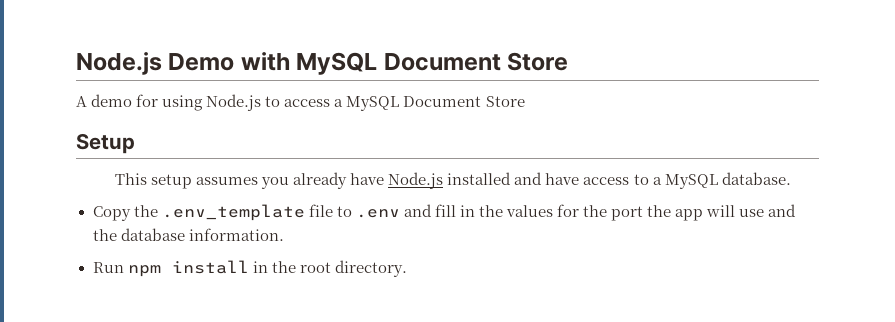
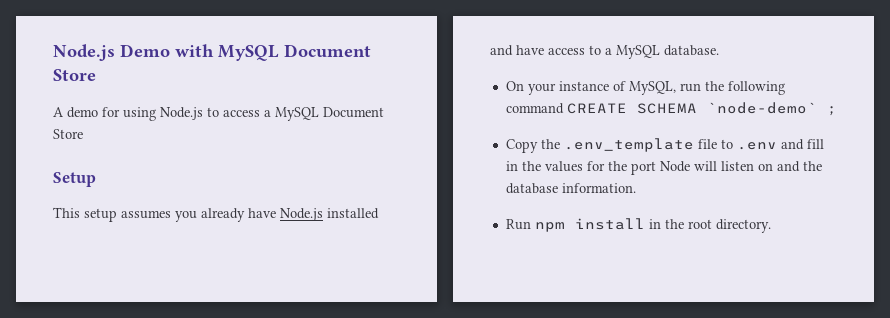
(791, 178) none -> [505,81,785,95] [505,102,837,116] // On your instance of MySQL, run the following command CREATE SCHEMA `node-demo` ;
[647,205,765,221] the app will use -> [659,161,773,172] Node will listen on

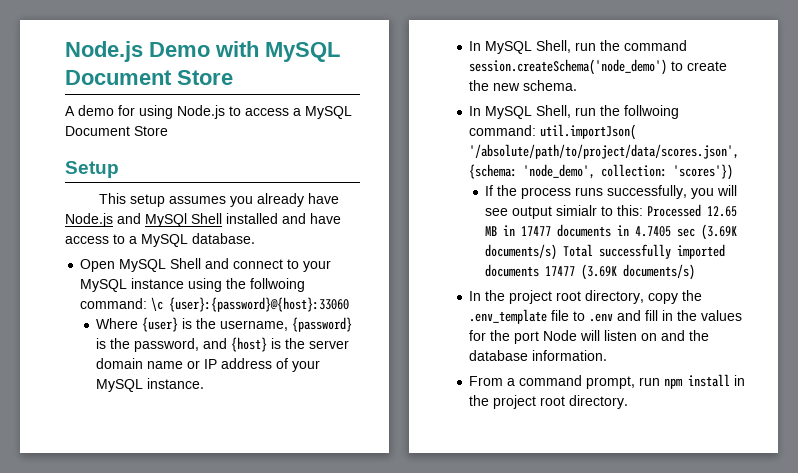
(323, 214) none -> [117,213,222,227] and MySQl Shell
[505,81,785,95] [505,102,837,116] [505,139,538,153] On your instance of MySQL, run the following command CREATE SCHEMA `node-demo` ; // Copy -> [80,258,332,272] [80,278,306,292] [80,297,350,312] [96,317,353,332] [96,337,350,352] [96,358,321,372] [96,378,205,392] [469,40,688,54] [469,59,728,75] [469,80,578,91] [469,105,680,119] [469,124,637,140] [469,144,740,159] [469,164,734,180] [485,185,738,199] [485,204,738,219] [485,224,738,240] [485,244,726,260] [485,264,696,280] [469,290,679,304] Open MySQL Shell and connect to your MySQL instance using the follwoing command: \c {user}:{password}@{host}:33060 // Where {user} is the username, {password} is the password, and {host} is the server domain name or IP address of your MySQL instance. // In MySQL Shell, run the command session.createSchema('node_demo') to create the new schema. // In MySQL Shell, run the follwoing command: util.importJson( '/absolute/path/to/project/data/scores.json', {schema: 'node_demo', collection: 'scores'}) // If the process runs successfully, you will see output simialr to this: Processed 12.65 MB in 17477 documents in 4.7405 sec (3.69K documents/s) Total successfully imported documents 17477 (3.69K documents/s) // In the project root directory, copy
[505,219,531,230] Run -> [469,375,661,389] From a command prompt, run
(684, 224) none -> [493,395,537,409] project

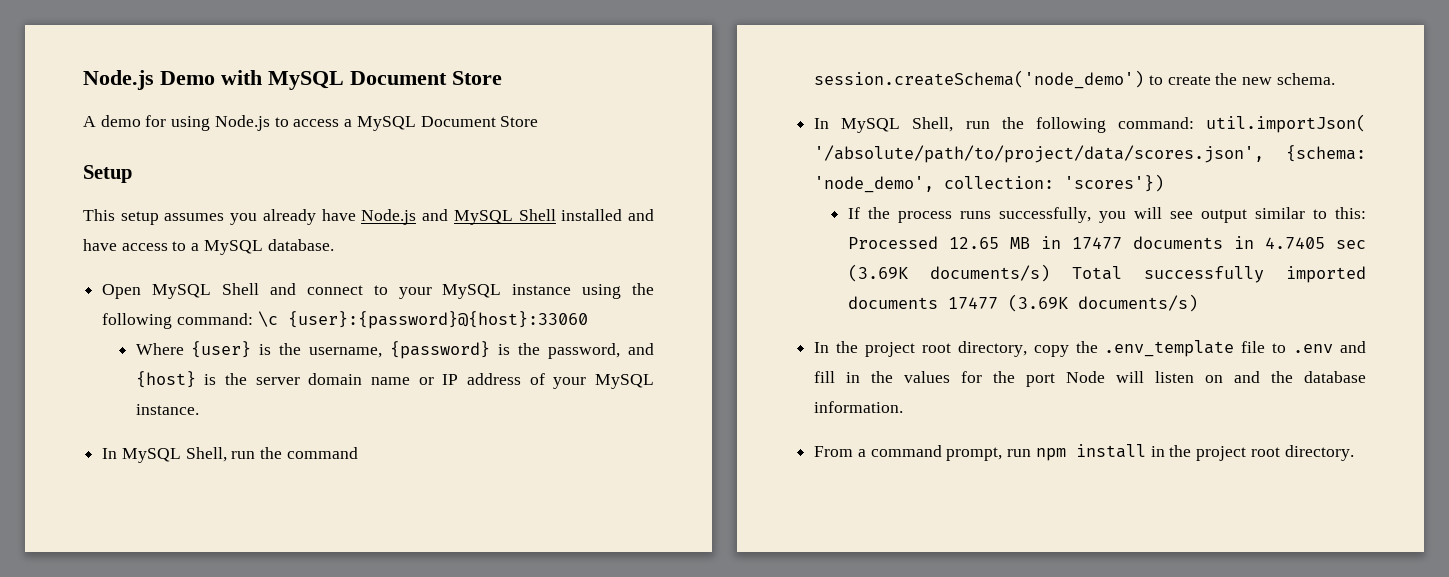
[145,213,187,227] MySQl -> [453,210,513,225] MySQL
[250,278,306,292] follwoing -> [102,313,173,329] following
[624,105,680,119] follwoing -> [1035,117,1106,133] following
[556,205,598,216] simialr -> [1254,207,1305,219] similar

